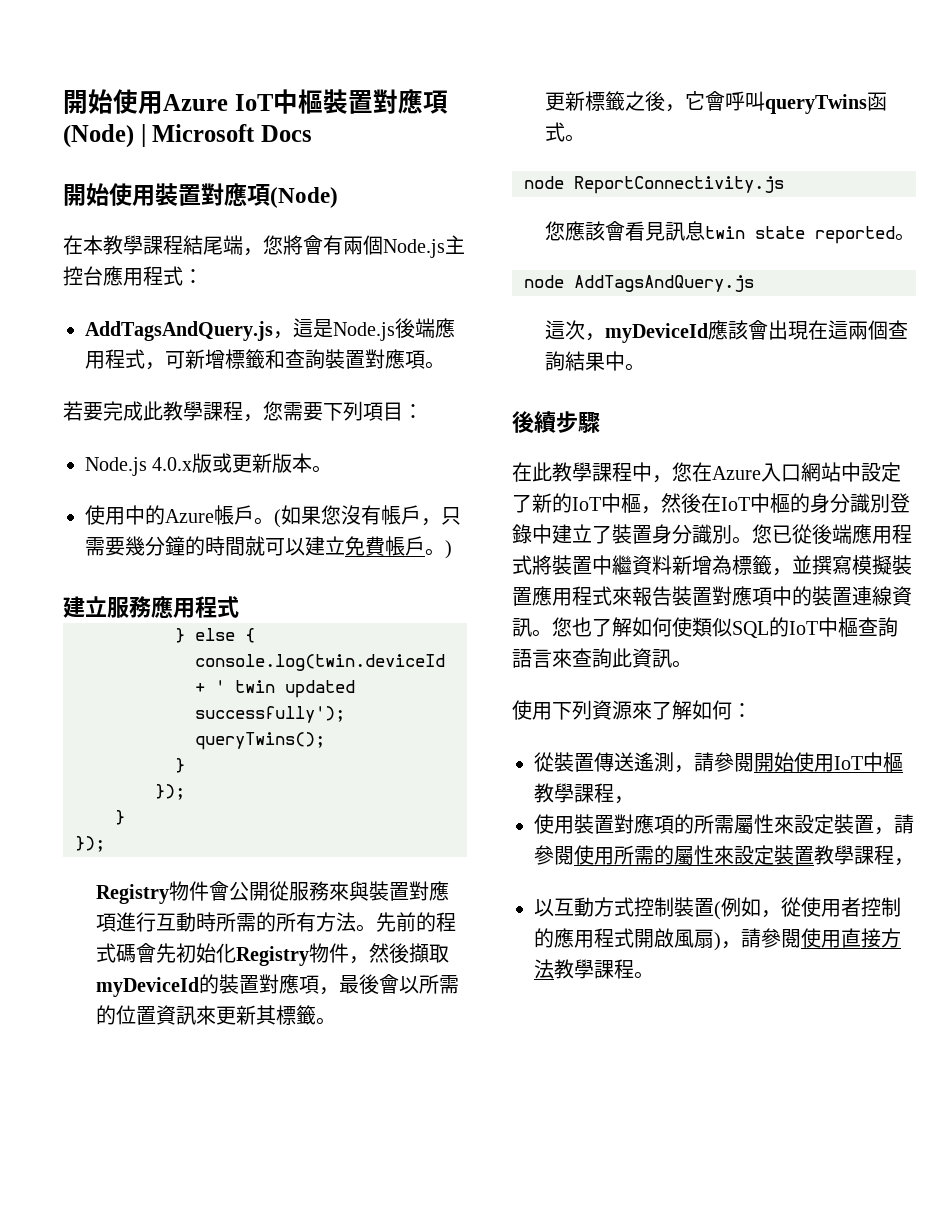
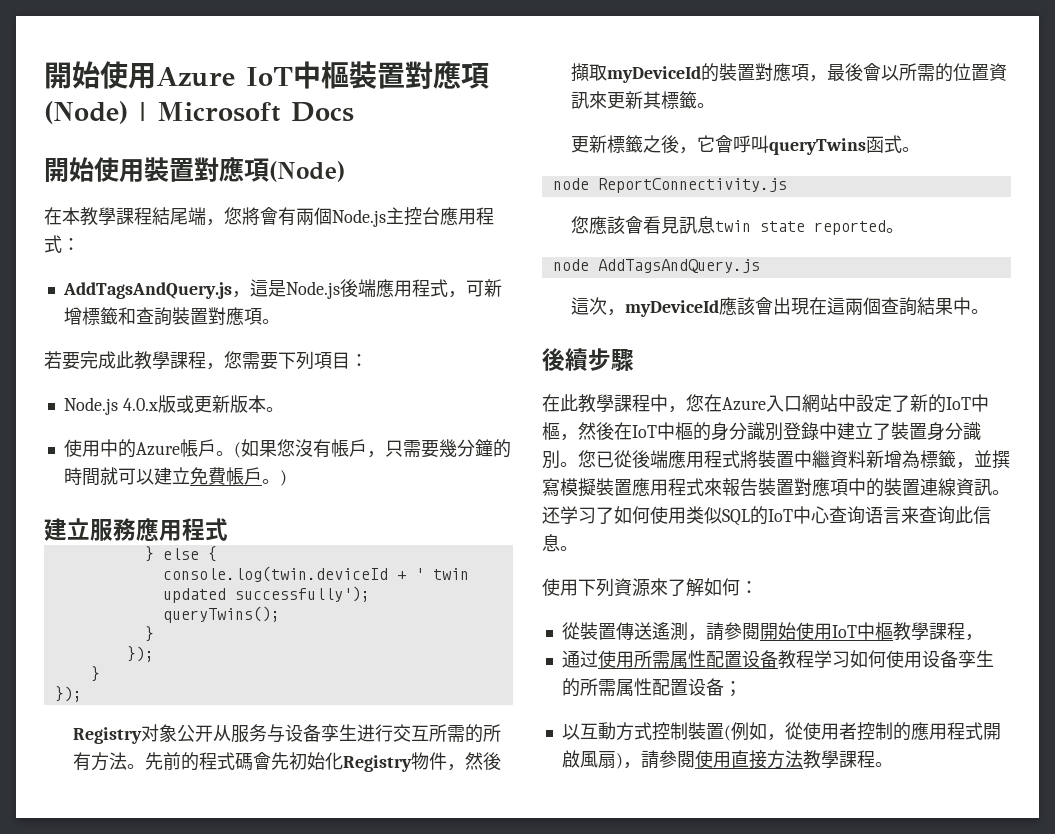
[169,881,450,901] [96,912,217,932] 物件會公開從服務來與裝置對應項進行互動時 -> [140,724,429,743] 对象公开从服务与设备孪生进行交互
[552,617,898,638] [512,648,672,668] 您也了解如何使類似SQL的IoT中樞查詢語言來查詢此資訊 -> [542,506,991,526] [542,534,560,552] 还学习了如何使用类似SQL的IoT中心查询语言来查询此信息
[534,814,914,835] [534,845,914,866] 使用裝置對應項的所需屬性來設定裝置，請參閱使用所需的屬性來設定裝置教學課程， -> [561,650,994,669] [561,678,742,697] 通过使用所需属性配置设备教程学习如何使用设备孪生的所需属性配置设备；

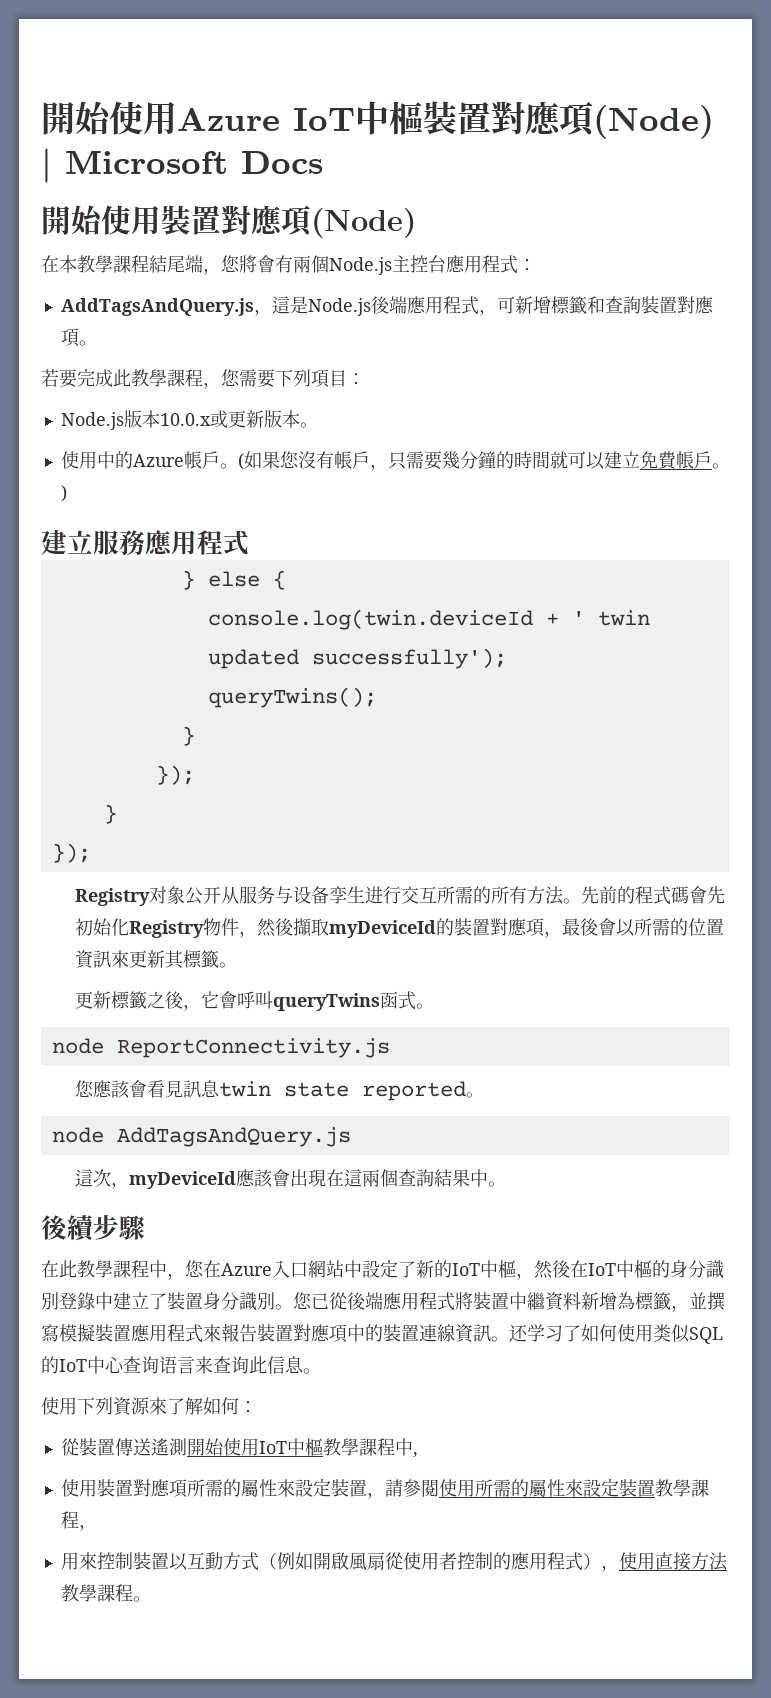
[122,395,176,413] 4.0.x版 -> [123,410,211,428] 版本10.0.x
[687,622,760,641] ，請參閱 -> (187, 1447) none
[964,634,983,641] [561,650,994,669] [561,678,742,697] [561,722,785,741] ， // 通过使用所需属性配置设备教程学习如何使用设备孪生的所需属性配置设备； // 以互動方式控制裝置(例如， -> [394,1438,418,1458] [60,1478,709,1499] [60,1511,97,1531] [60,1552,385,1571] 中, // 使用裝置對應項所需的屬性來設定裝置，請參閱使用所需的屬性來設定裝置教學課程， // 用來控制裝置以互動方式（例如開啟風扇
[982,723,1001,740] [561,750,695,769] 開啟風扇)，請參閱 -> [582,1553,619,1572] ），

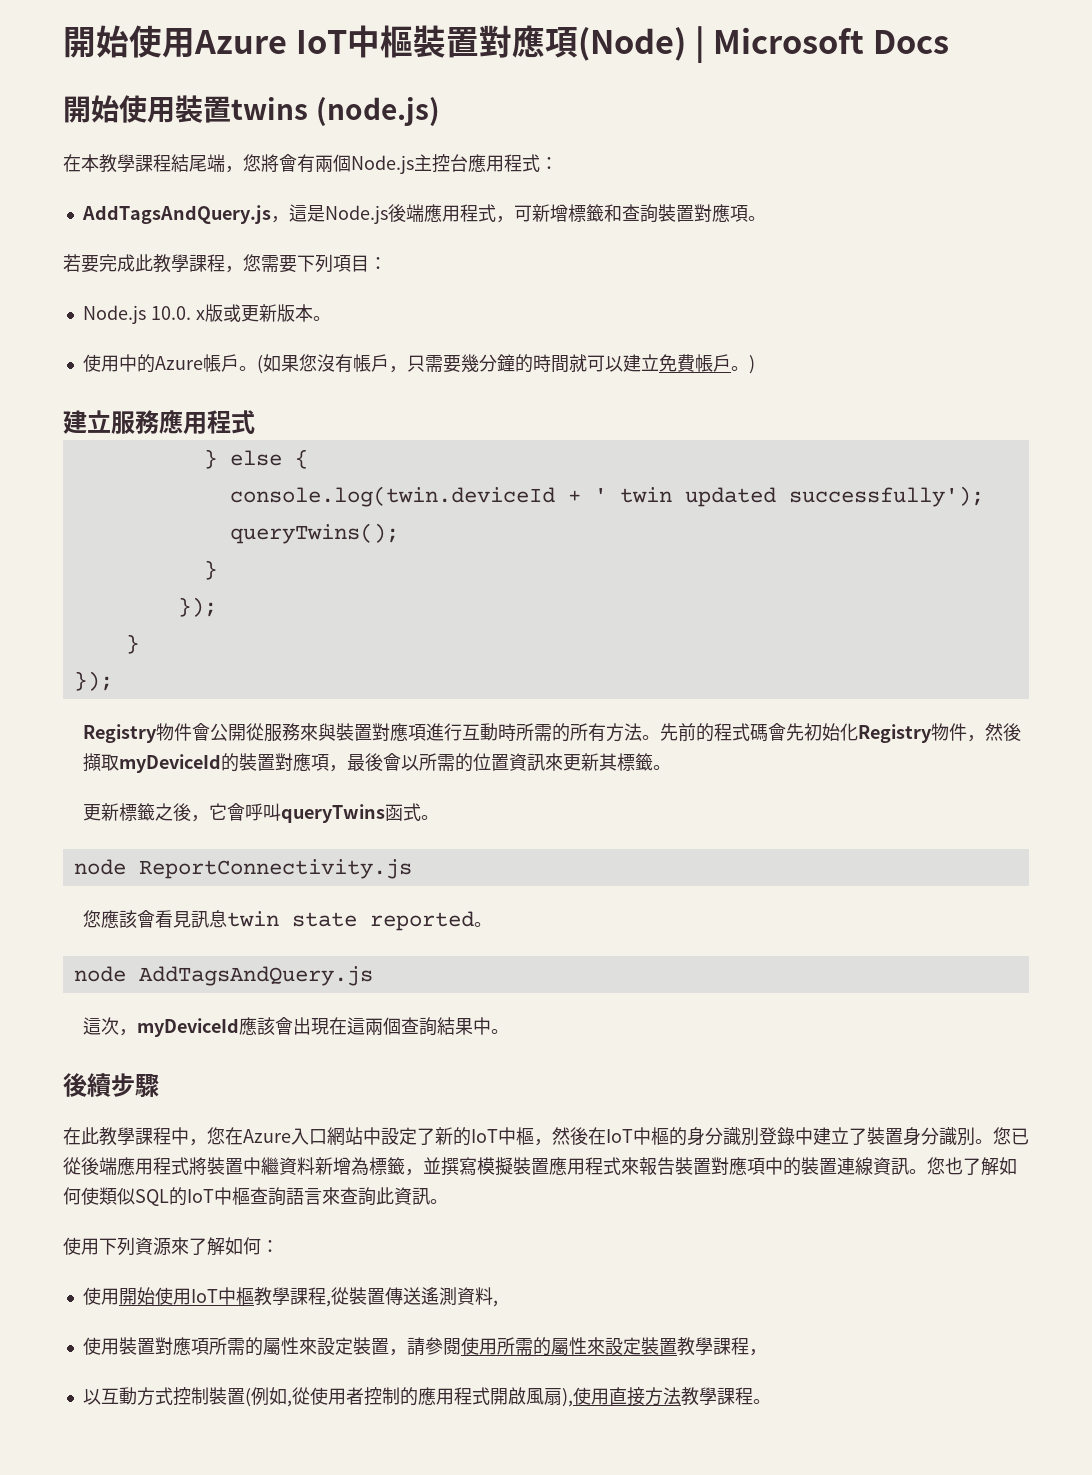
[221,205,416,238] 對應項(Node) -> [231,97,440,126] twins (node.js)
[123,410,211,428] 版本10.0.x -> [150,304,223,322] 10.0. x版
[148,886,437,905] 对象公开从服务与设备孪生进行交互 -> [156,723,517,742] 物件會公開從服務來與裝置對應項進行互動時
[509,1324,723,1344] [41,1356,304,1374] 还学习了如何使用类似SQL的IoT中心查询语言来查询此信息 -> [927,1157,1017,1176] [63,1187,430,1206] 您也了解如何使類似SQL的IoT中樞查詢語言來查詢此資訊
[60,1438,187,1456] 從裝置傳送遙測 -> [82,1287,119,1305] 使用
[394,1438,413,1456] 中 -> [325,1287,493,1307] ,從裝置傳送遙測資料
[60,1552,385,1571] 用來控制裝置以互動方式（例如開啟風扇 -> [82,1387,292,1407] 以互動方式控制裝置(例如,
[582,1553,619,1572] ）， -> [489,1387,573,1407] 開啟風扇),

